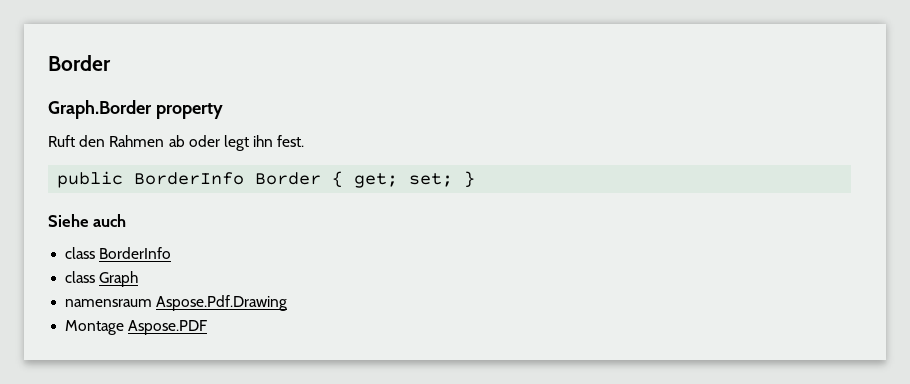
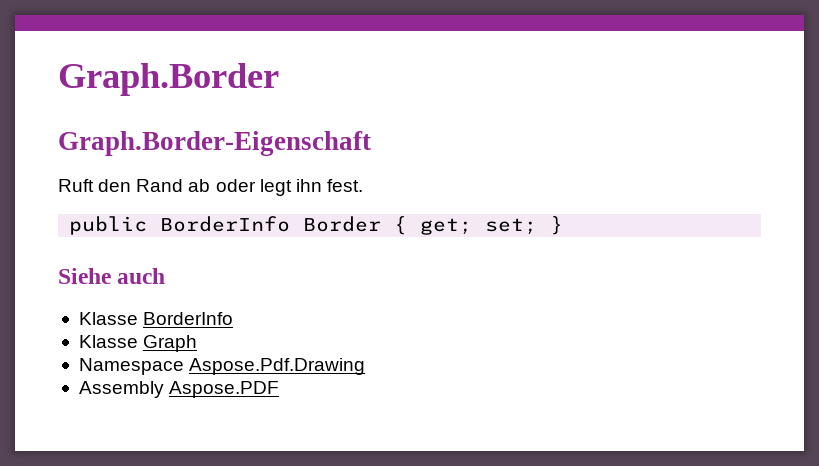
[48,55,111,71] [48,100,223,119] Border // Graph.Border property -> [58,63,279,96] [58,131,371,156] Graph.Border // Graph.Border-Eigenschaft
[109,135,165,147] Rahmen -> [136,179,184,192] Rand
[65,247,96,259] class -> [78,312,138,325] Klasse
[65,271,96,283] class -> [78,335,138,348] Klasse
[65,299,153,307] namensraum -> [78,358,184,375] Namespace
[65,320,125,335] Montage -> [78,381,164,398] Assembly

